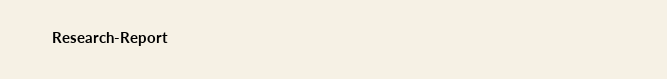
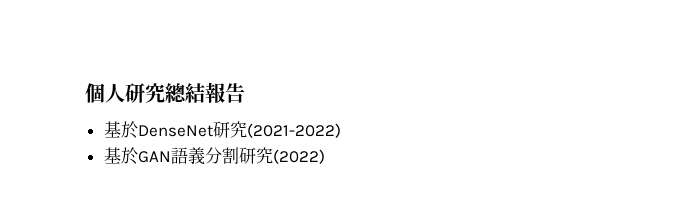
[52,32,168,46] Research-Report -> [85,82,245,103] [103,121,341,139] [103,147,325,165] 個人研究總結報告 // 基於DenseNet研究(2021-2022) // 基於GAN語義分割研究(2022)

